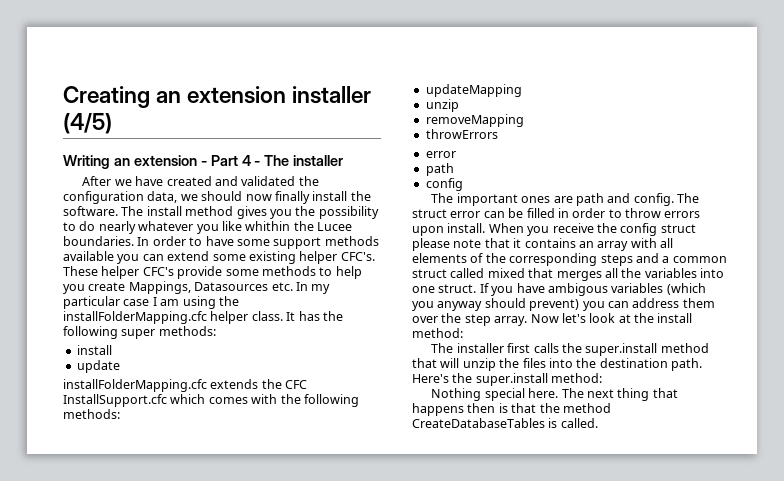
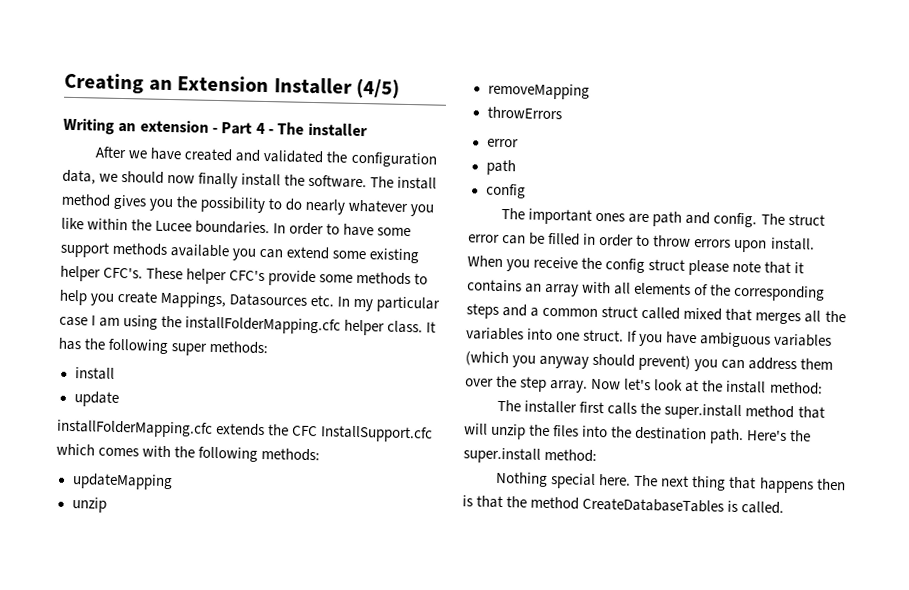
[187,86,372,104] extension installer -> [177,75,353,95] Extension Installer
[245,221,291,231] whithin -> [87,218,129,231] within
[547,283,608,296] ambigous -> [699,332,772,348] ambiguous

